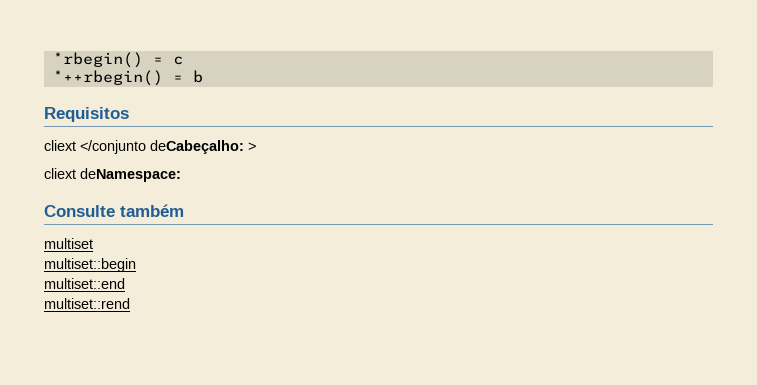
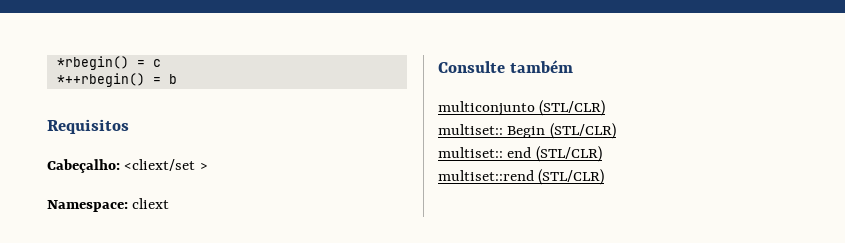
[44,140,244,154] cliext </conjunto deCabeçalho: -> [47,159,196,173] Cabeçalho: <cliext/set
[44,168,181,182] cliext deNamespace: -> [47,198,170,212] Namespace: cliext
[44,238,93,249] [44,258,136,272] [44,278,125,289] multiset // multiset::begin // multiset::end -> [438,100,606,116] [438,123,616,139] [438,146,602,162] multiconjunto (STL/CLR) // multiset:: Begin (STL/CLR) // multiset:: end (STL/CLR)
(130, 303) none -> [538,169,605,185] (STL/CLR)

